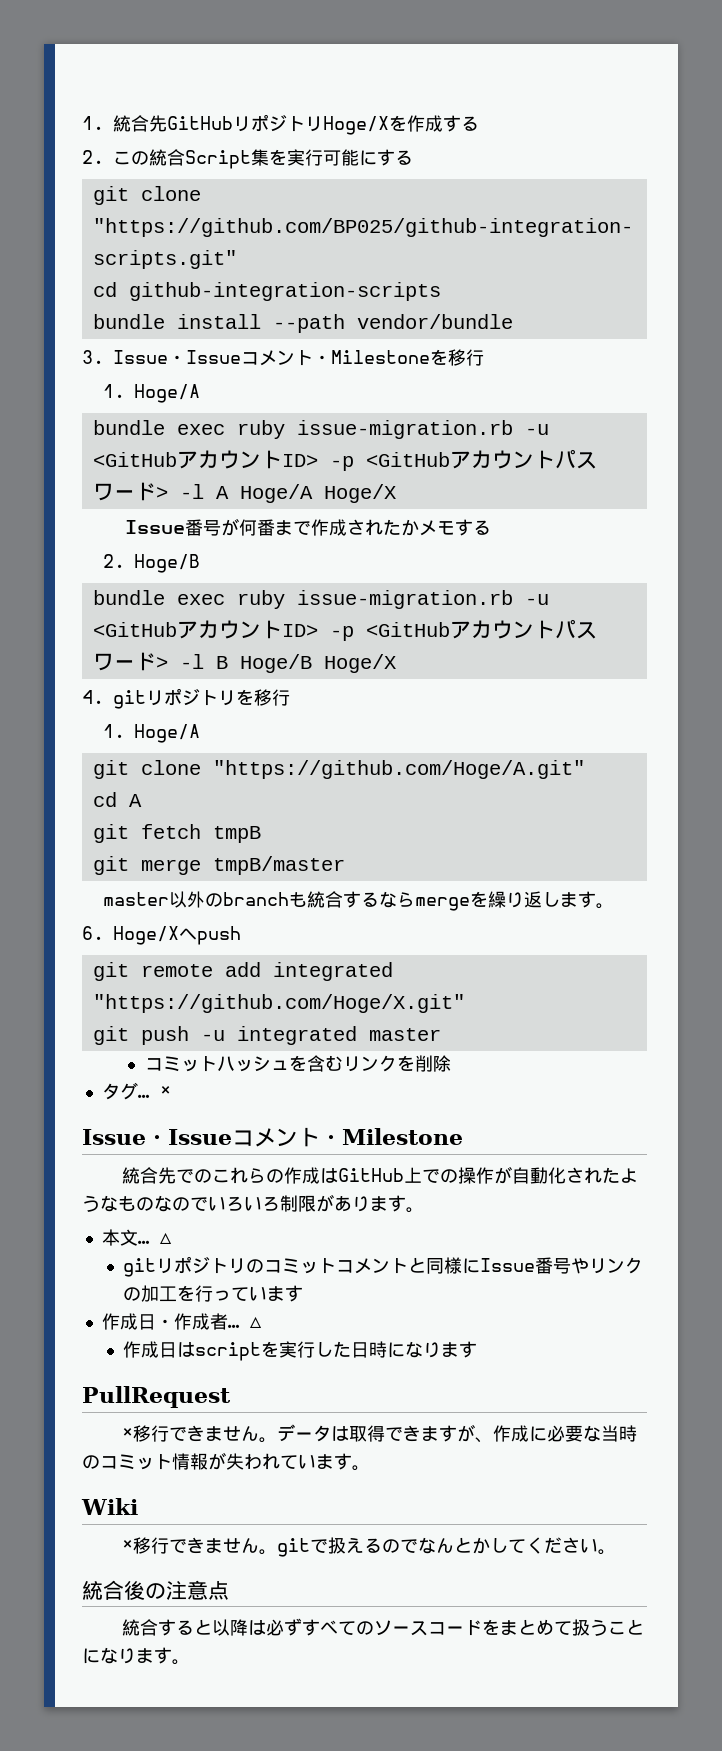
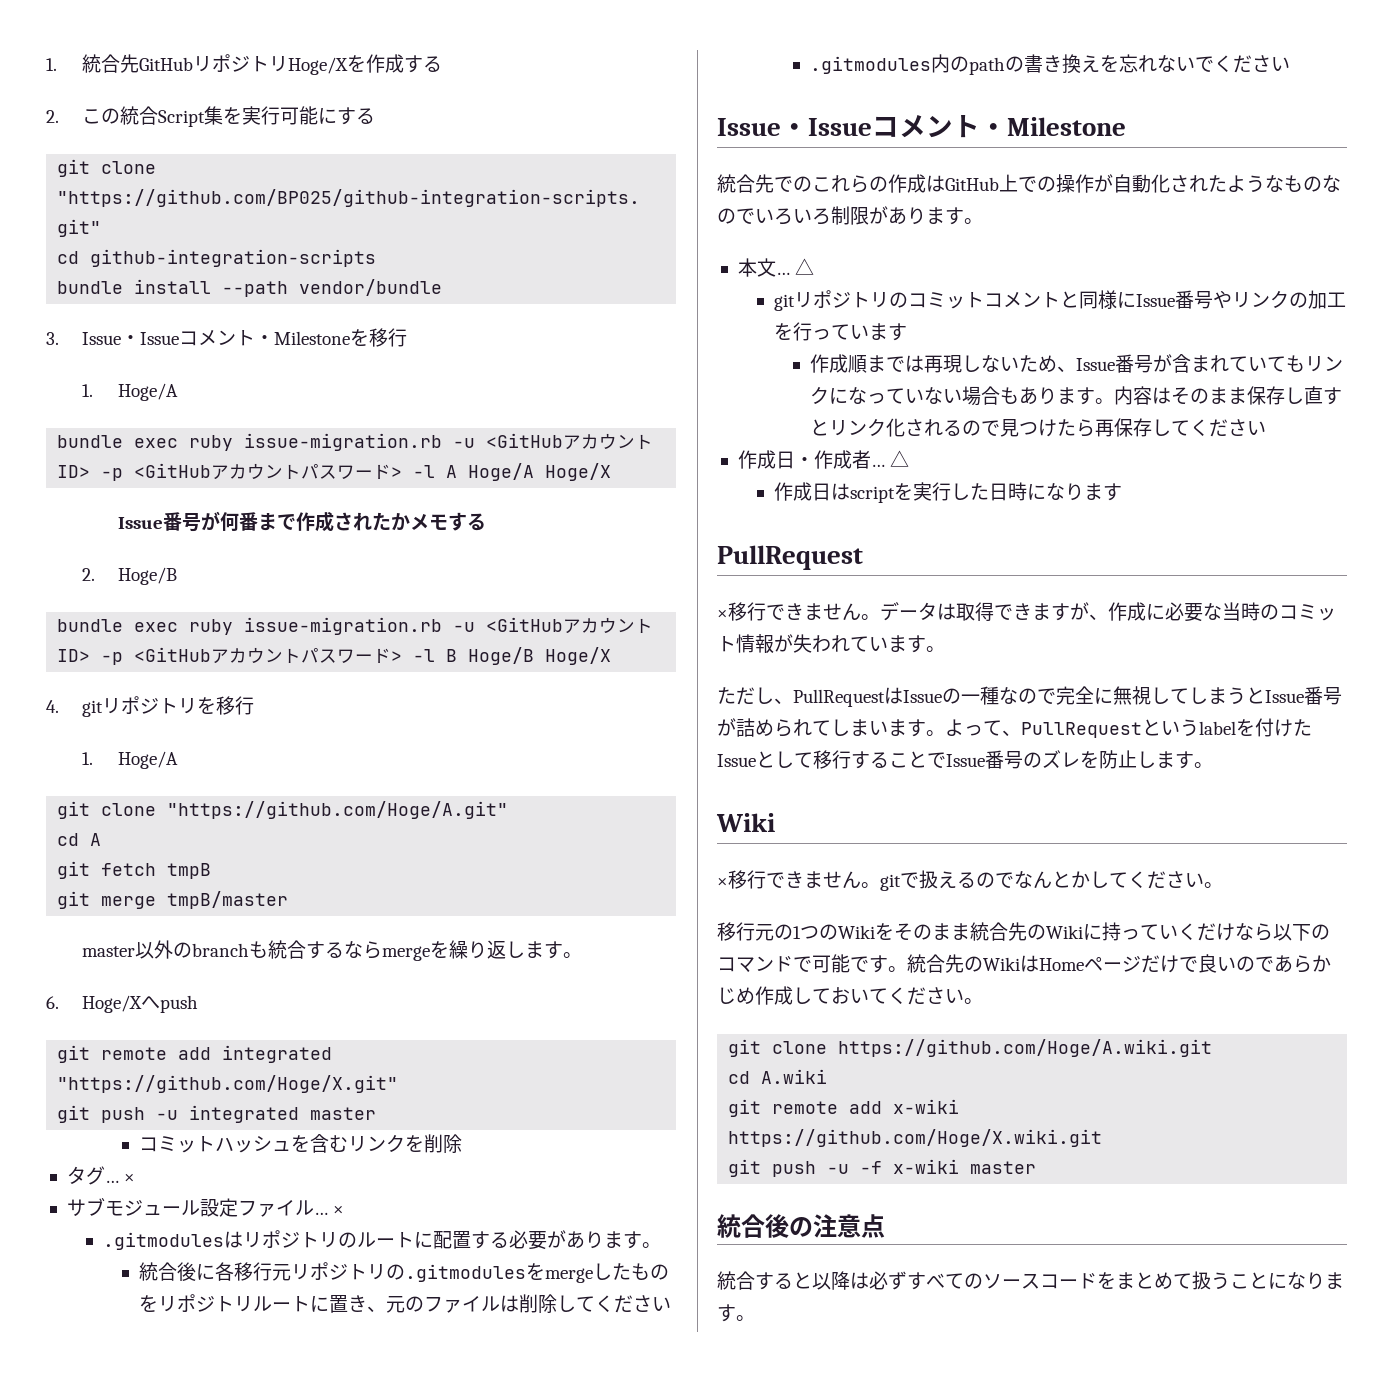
(171, 1092) none -> [66,1197,345,1217] [103,1230,662,1250] [139,1262,670,1283] [139,1294,672,1313] [810,54,1291,75] // サブモジュール設定ファイル… × // .gitmodulesはリポジトリのルートに配置する必要があります。 // 統合後に各移行元リポジトリの.gitmodulesをmergeしたものをリポジトリルートに置き、元のファイルは削除してください // .gitmodules内のpathの書き換えを忘れないでください
(304, 1293) none -> [810,354,1344,373] [810,386,1343,406] [810,418,1267,437] // 作成順までは再現しないため、Issue番号が含まれていてもリンクになっていない場合もあります。内容はそのまま保存し直すとリンク化されるので見つけたら再保存してください
(370, 1468) none -> [717,686,1342,707] [717,718,1312,738] [717,750,1213,769] // ただし、PullRequestはIssueの一種なので完全に無視してしまうとIssue番号が詰められてしまいます。よって、PullRequestというlabelを付けたIssueとして移行することでIssue番号のズレを防止します。
(616, 1552) none -> [717,922,1330,941] [717,954,1331,973] [717,986,983,1005] [728,1039,1213,1057] [728,1069,828,1084] [728,1099,960,1117] [728,1129,1103,1147] [728,1159,1037,1177] // 移行元の1つのWikiをそのまま統合先のWikiに持っていくだけなら以下のコマンドで可能です。統合先のWikiはHomeページだけで良いのであらかじめ作成しておいてください。 // git clone https://github.com/Hoge/A.wiki.git // cd A.wiki // git remote add x-wiki https://github.com/Hoge/X.wiki.git // git push -u -f x-wiki master

